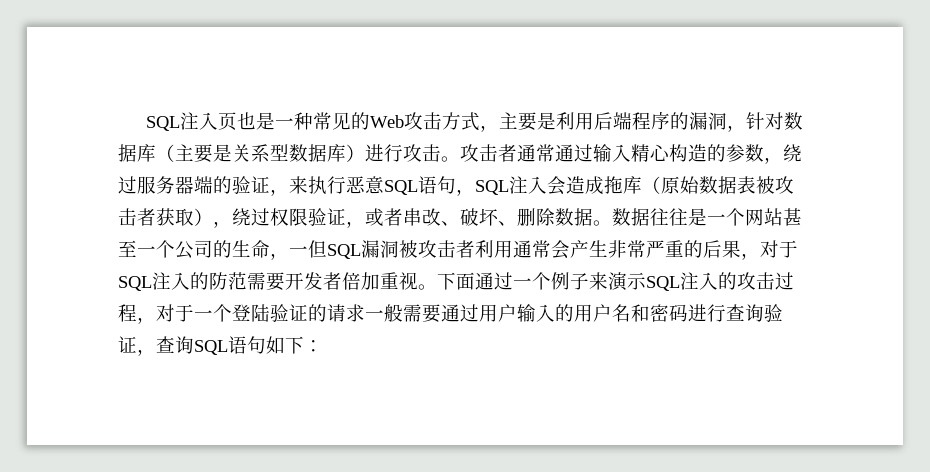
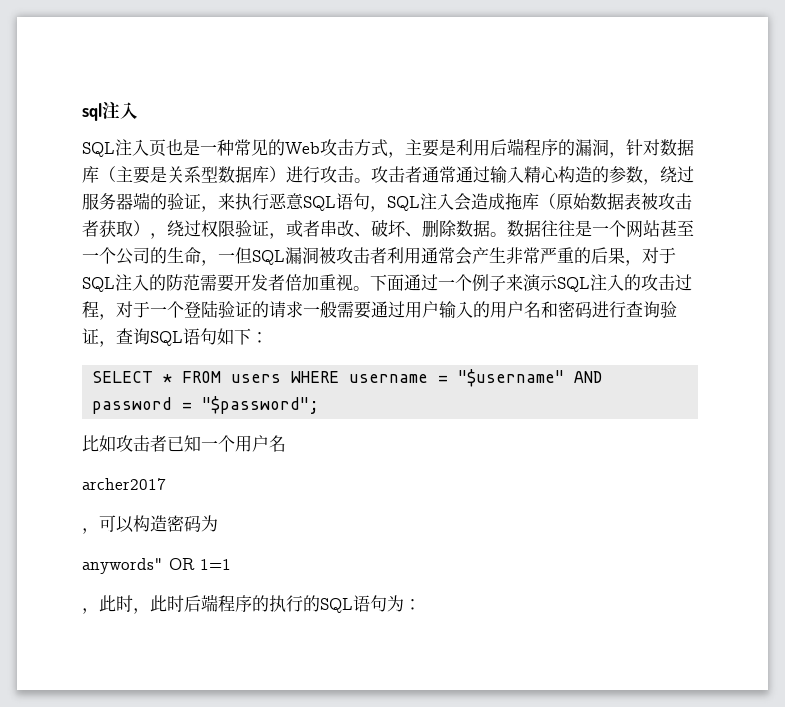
(146, 123) none -> [82,101,138,121] sql注入 //
(323, 346) none -> [92,369,603,387] [92,396,320,414] [82,435,286,452] [82,478,166,490] [82,515,218,534] [82,558,231,574] [82,594,421,614] // SELECT * FROM users WHERE username = "$username" AND password = "$password"; // 比如攻击者已知一个用户名 // archer2017 // ，可以构造密码为 // anywords" OR 1=1 // ，此时，此时后端程序的执行的SQL语句为：

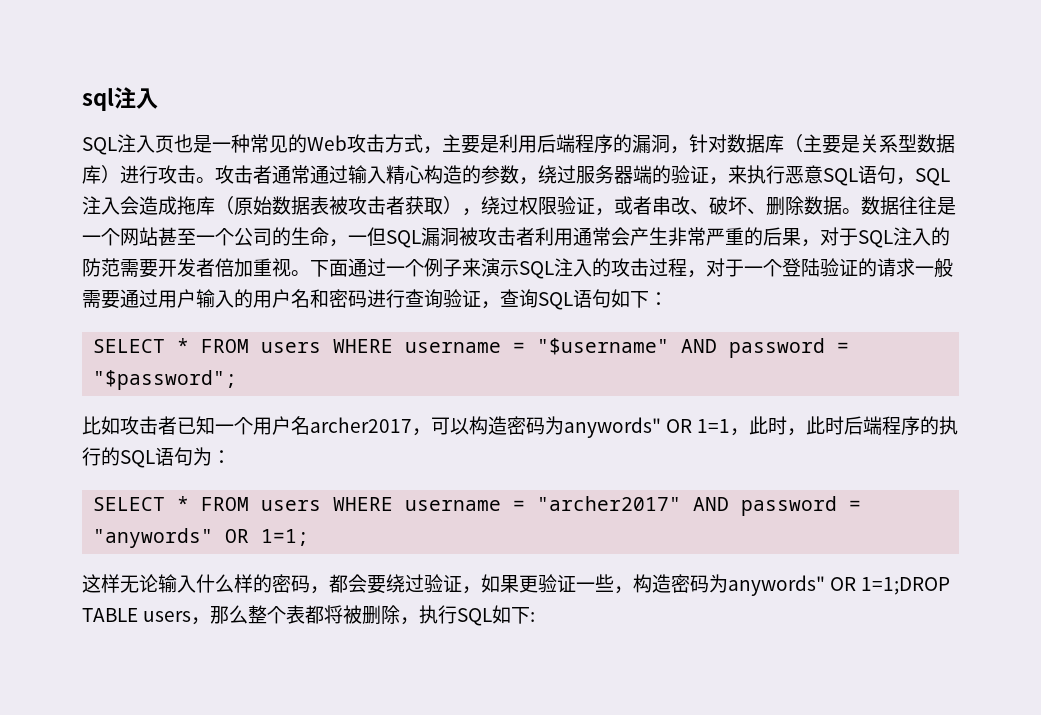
(286, 443) // -> (310, 425) none
(166, 484) // -> (412, 425) none
(218, 523) // -> (564, 425) none
(231, 564) // -> (731, 426) none
(421, 604) none -> [93,496,862,516] [93,528,310,548] [82,574,951,596] [82,605,536,626] // SELECT * FROM users WHERE username = "archer2017" AND password = "anywords" OR 1=1; // 这样无论输入什么样的密码，都会要绕过验证，如果更验证一些，构造密码为anywords" OR 1=1;DROP TABLE users，那么整个表都将被删除，执行SQL如下:

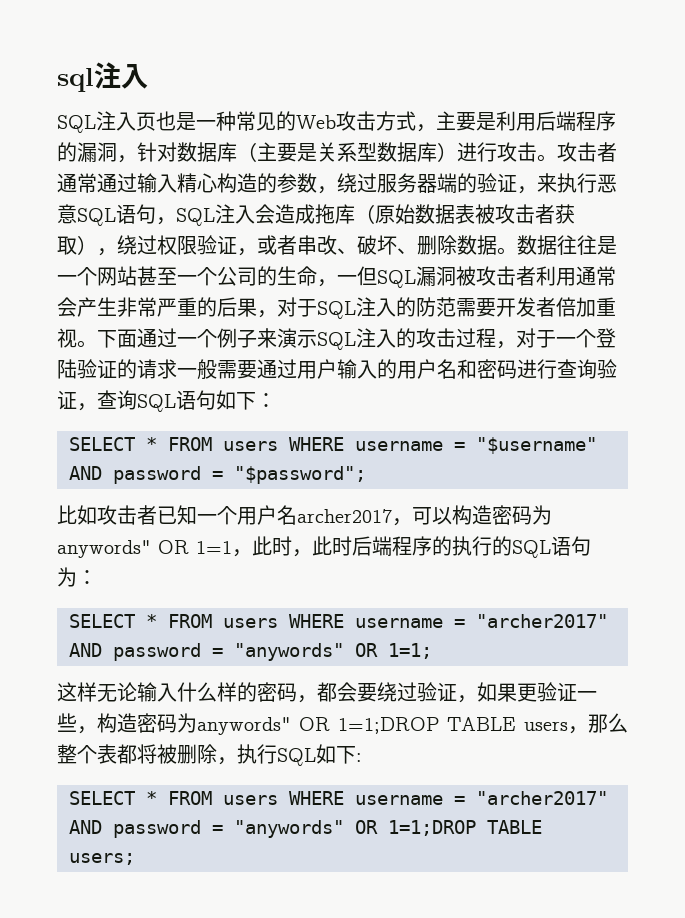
(536, 617) none -> [69,791,608,805] [69,820,542,838] [69,853,135,865] // SELECT * FROM users WHERE username = "archer2017" AND password = "anywords" OR 1=1;DROP TABLE users;

